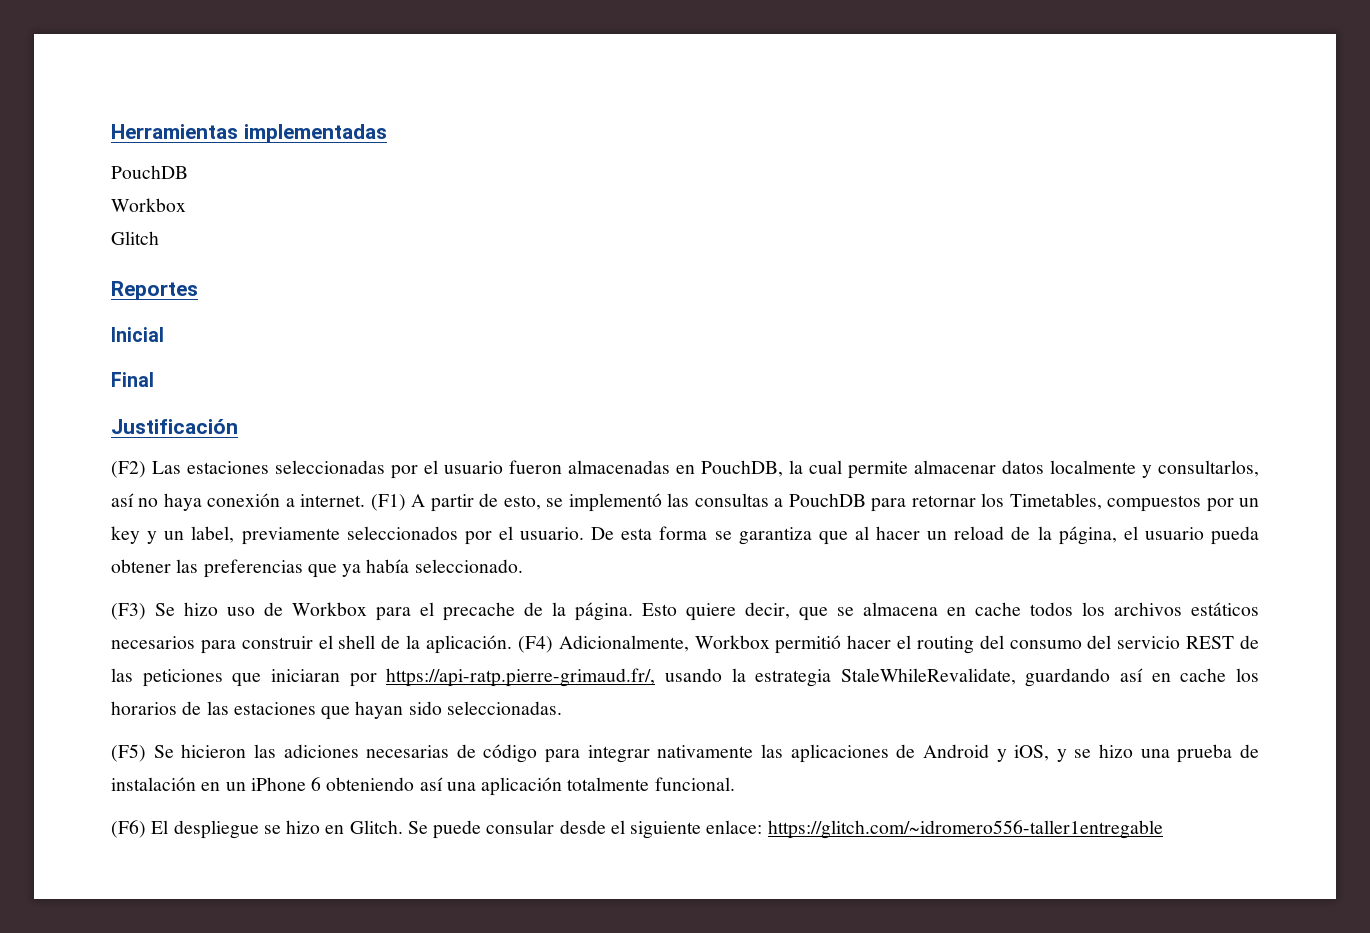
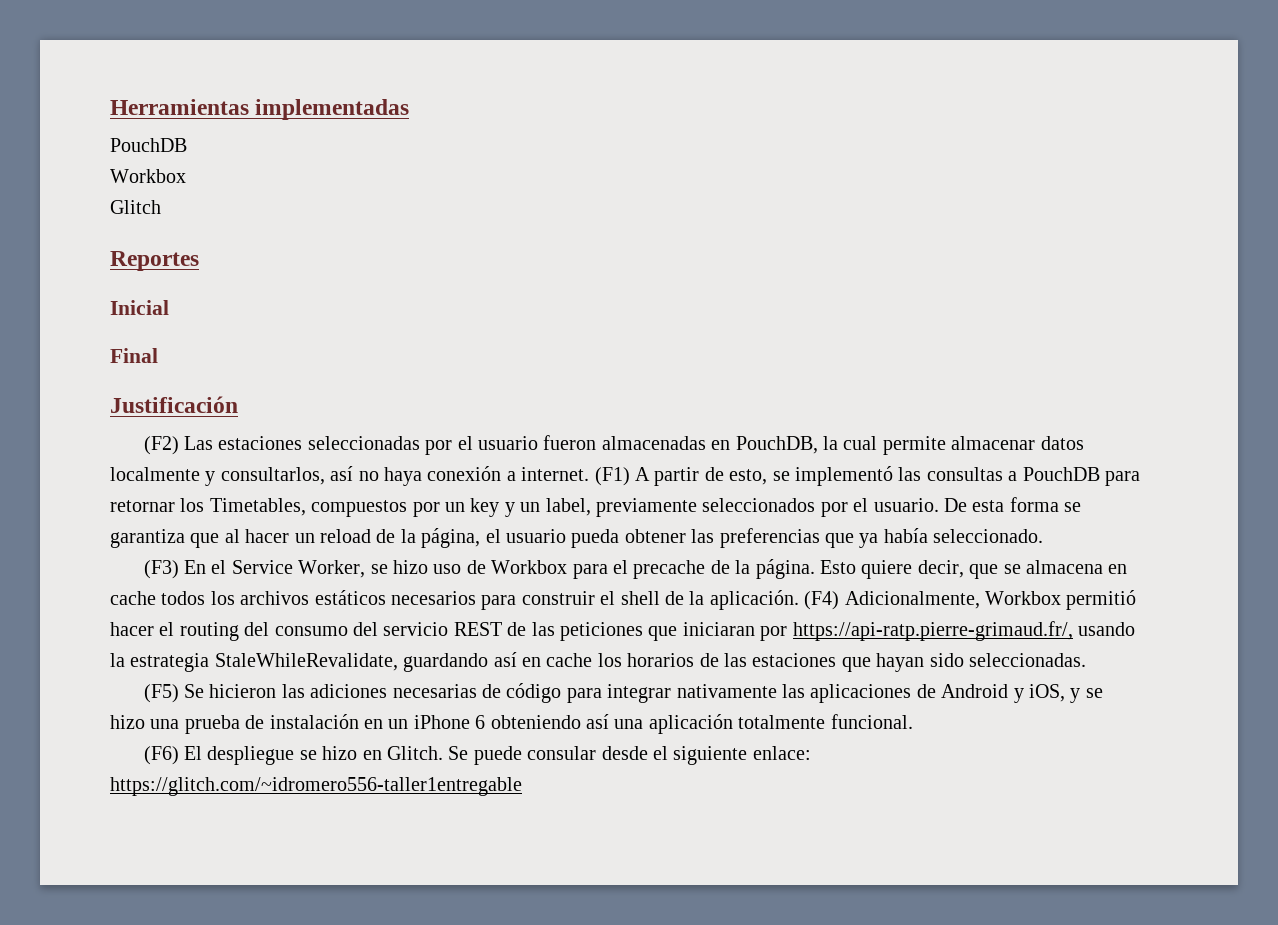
[155,603,175,616] Se -> [184,560,388,578] En el Service Worker, se

